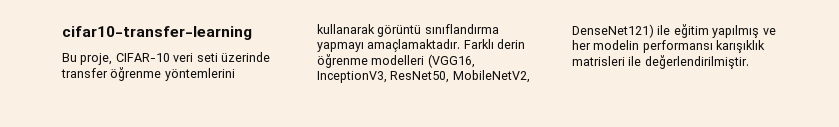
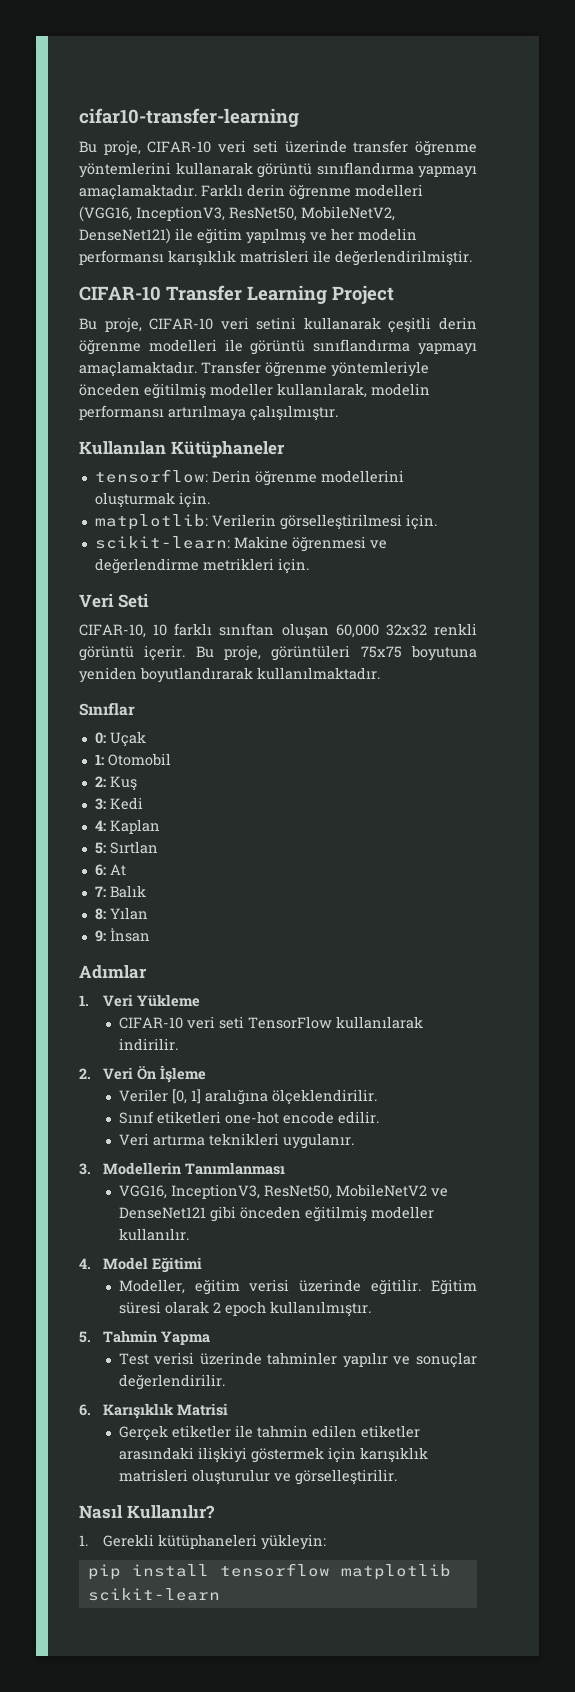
(749, 62) none -> [79,285,394,304] [79,317,477,333] [79,339,478,355] [79,361,429,377] [79,383,430,399] [79,405,338,421] [79,441,285,458] [94,469,404,486] [94,492,210,508] [94,514,437,530] [94,536,387,552] [94,558,309,574] [79,594,149,608] [79,623,478,639] [79,645,477,661] [79,667,380,683] [79,703,135,716] [94,731,146,747] [94,753,171,766] [94,776,137,791] [94,797,143,810] [94,819,160,834] [94,841,158,854] [94,864,126,876] [94,885,146,898] [94,907,148,920] [94,928,150,942] [79,965,147,979] [79,994,200,1007] [118,1016,423,1029] [118,1038,178,1051] [79,1065,206,1083] [118,1089,377,1105] [118,1111,379,1124] [118,1133,354,1149] [79,1162,285,1175] [118,1184,448,1199] [118,1206,434,1222] [118,1228,189,1241] [79,1257,202,1273] [118,1279,477,1295] [118,1301,371,1317] [79,1330,210,1345] [118,1352,478,1368] [118,1374,225,1390] [79,1403,228,1419] [118,1425,420,1441] [118,1447,428,1463] [118,1469,397,1485] [79,1505,215,1519] [79,1534,326,1550] [87,1563,451,1580] [87,1588,220,1601] // CIFAR-10 Transfer Learning Project // Bu proje, CIFAR-10 veri setini kullanarak çeşitli derin öğrenme modelleri ile görüntü sınıflandırma yapmayı amaçlamaktadır. Transfer öğrenme yöntemleriyle önceden eğitilmiş modeller kullanılarak, modelin performansı artırılmaya çalışılmıştır. // Kullanılan Kütüphaneler // tensorflow: Derin öğrenme modellerini oluşturmak için. // matplotlib: Verilerin görselleştirilmesi için. // scikit-learn: Makine öğrenmesi ve değerlendirme metrikleri için. // Veri Seti // CIFAR-10, 10 farklı sınıftan oluşan 60,000 32x32 renkli görüntü içerir. Bu proje, görüntüleri 75x75 boyutuna yeniden boyutlandırarak kullanılmaktadır. // Sınıflar // 0: Uçak // 1: Otomobil // 2: Kuş // 3: Kedi // 4: Kaplan // 5: Sırtlan // 6: At // 7: Balık // 8: Yılan // 9: İnsan // Adımlar // 1. Veri Yükleme // CIFAR-10 veri seti TensorFlow kullanılarak indirilir. // 2. Veri Ön İşleme // Veriler [0, 1] aralığına ölçeklendirilir. // Sınıf etiketleri one-hot encode edilir. // Veri artırma teknikleri uygulanır. // 3. Modellerin Tanımlanması // VGG16, InceptionV3, ResNet50, MobileNetV2 ve DenseNet121 gibi önceden eğitilmiş modeller kullanılır. // 4. Model Eğitimi // Modeller, eğitim verisi üzerinde eğitilir. Eğitim süresi olarak 2 epoch kullanılmıştır. // 5. Tahmin Yapma // Test verisi üzerinde tahminler yapılır ve sonuçlar değerlendirilir. // 6. Karışıklık Matrisi // Gerçek etiketler ile tahmin edilen etiketler arasındaki ilişkiyi göstermek için karışıklık matrisleri oluşturulur ve görselleştirilir. // Nasıl Kullanılır? // 1. Gerekli kütüphaneleri yükleyin: // pip install tensorflow matplotlib scikit-learn

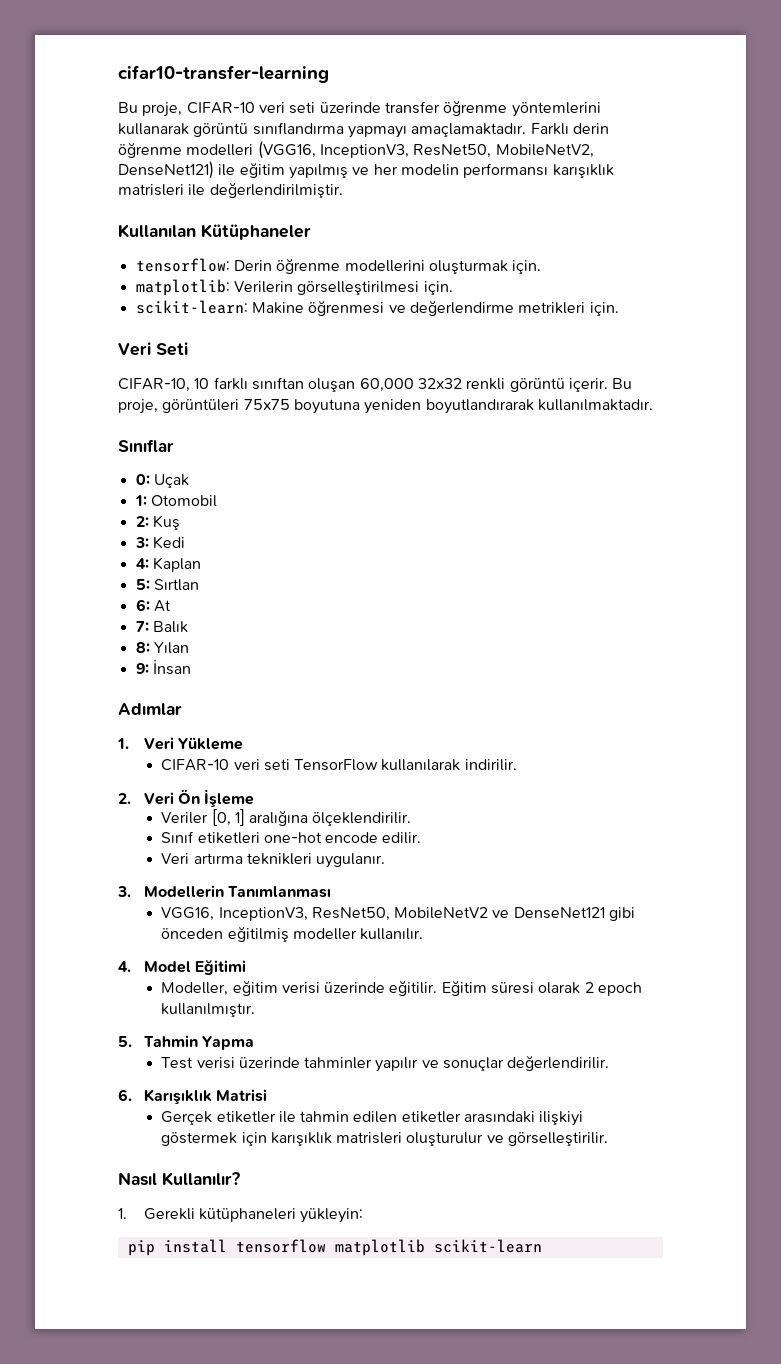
[79,285,394,304] [79,317,477,333] [79,339,478,355] [79,361,429,377] [79,383,430,399] [79,405,338,421] // CIFAR-10 Transfer Learning Project // Bu proje, CIFAR-10 veri setini kullanarak çeşitli derin öğrenme modelleri ile görüntü sınıflandırma yapmayı amaçlamaktadır. Transfer öğrenme yöntemleriyle önceden eğitilmiş modeller kullanılarak, modelin performansı artırılmaya çalışılmıştır. -> (343, 190) none

